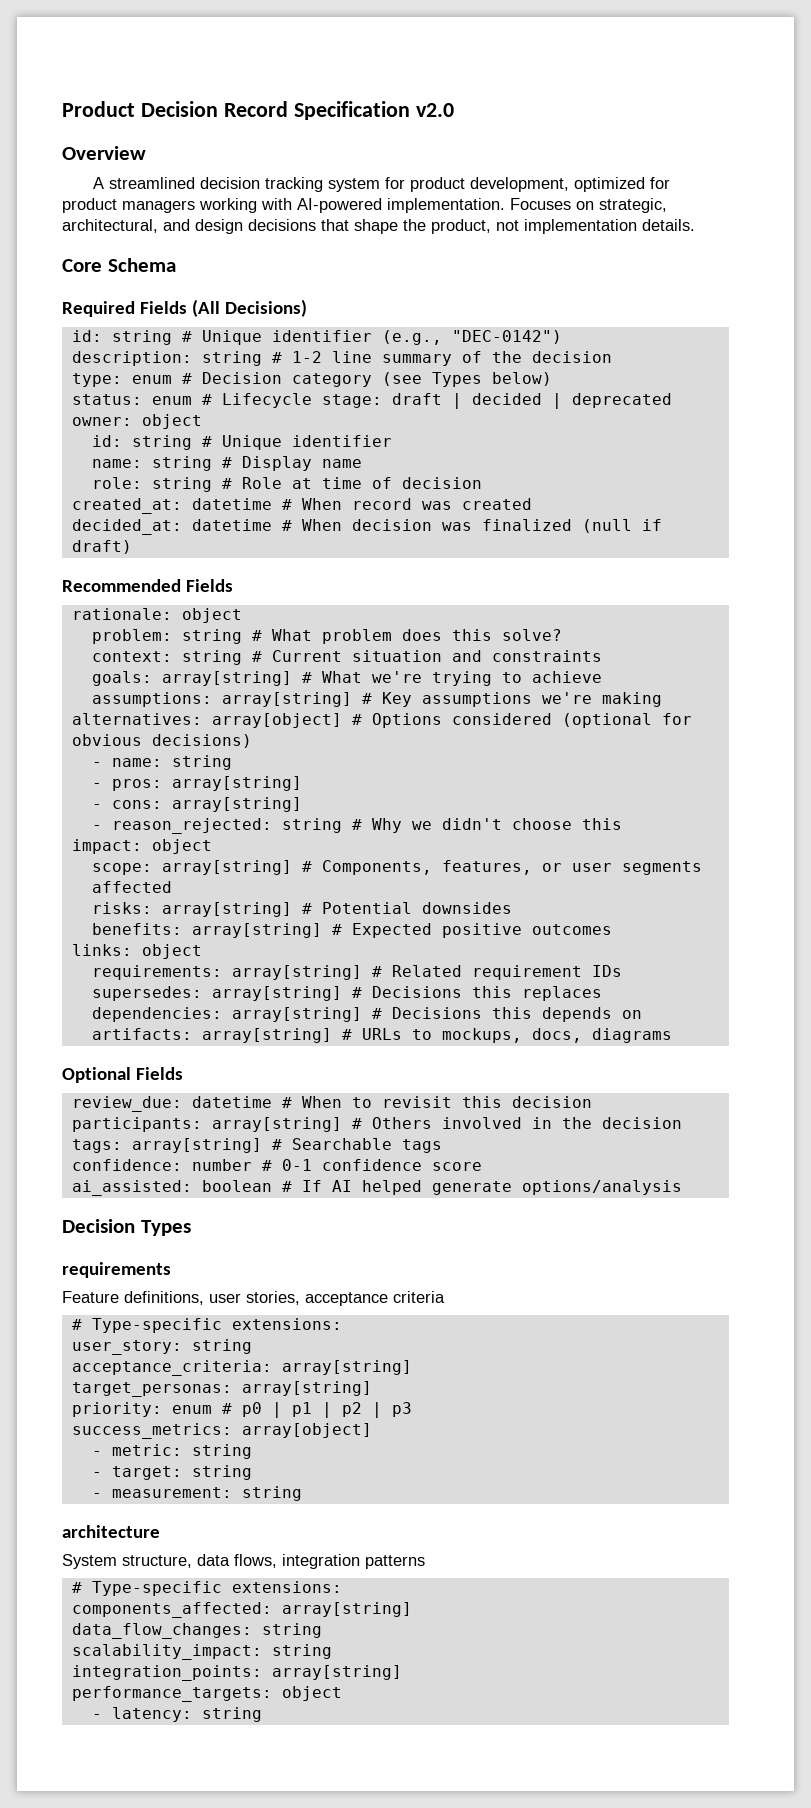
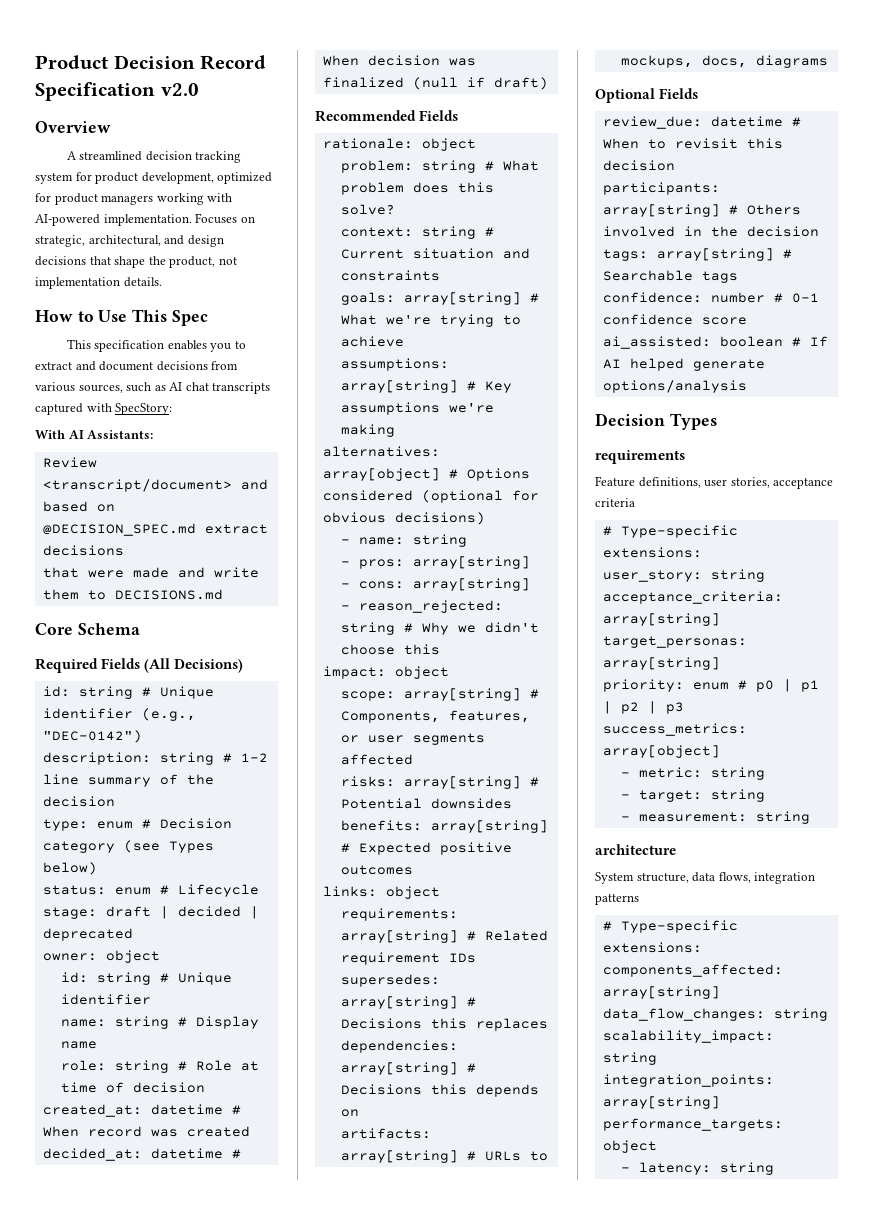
(695, 225) none -> [35,309,208,326] [66,339,246,352] [35,361,239,371] [35,382,271,394] [35,403,173,415] [35,430,154,439] [42,457,97,468] [42,479,268,492] [42,501,115,512] [42,523,268,536] [42,545,124,556] [42,567,259,578] [42,589,223,600] // How to Use This Spec // This specification enables you to extract and document decisions from various sources, such as AI chat transcripts captured with SpecStory: // With AI Assistants: // Review <transcript/document> and based on @DECISION_SPEC.md extract decisions // that were made and write them to DECISIONS.md

